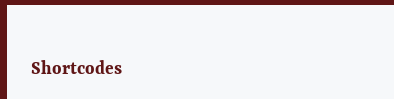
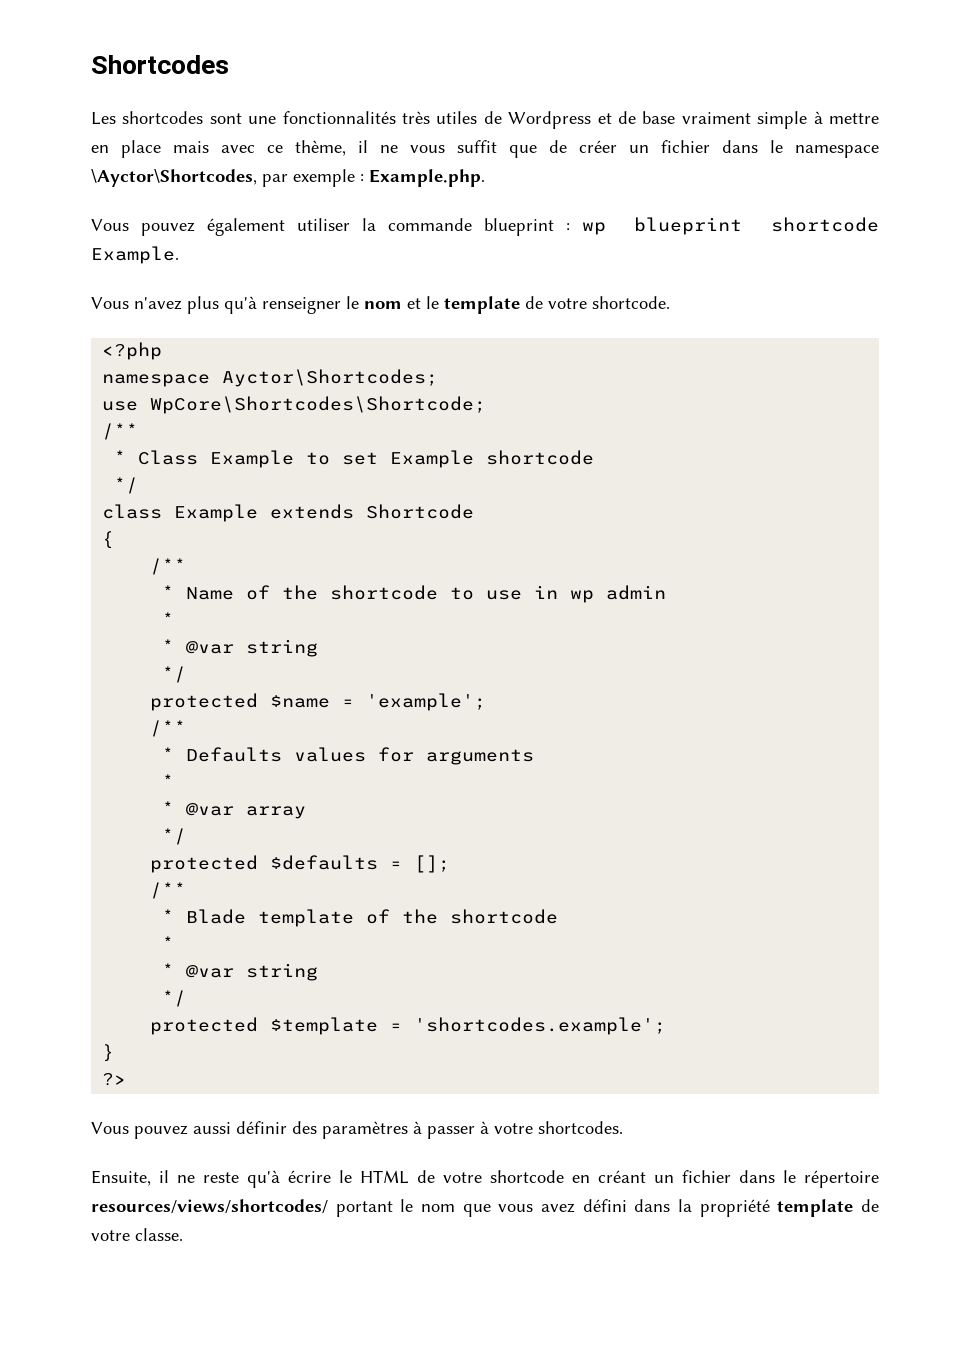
(122, 67) none -> [91,111,879,129] [91,140,879,158] [91,169,485,187] [91,217,879,236] [91,246,179,264] [91,296,670,314] [102,342,163,360] [102,369,439,387] [102,396,487,414] [102,423,139,440] [114,450,595,468] [114,477,139,494] [102,504,475,522] [102,531,115,549] [150,558,187,575] [162,585,667,603] [162,612,175,626] [162,639,319,657] [162,666,187,683] [150,693,487,711] [150,720,187,737] [162,747,535,765] [162,774,175,788] [162,801,307,819] [162,828,187,845] [150,855,451,873] [150,882,187,899] [162,909,559,927] [162,936,175,950] [162,963,319,981] [162,990,187,1007] [150,1017,667,1035] [102,1044,115,1062] [102,1073,127,1086] [91,1121,623,1139] [91,1170,879,1188] [91,1199,879,1217] [91,1228,183,1241] // Les shortcodes sont une fonctionnalités très utiles de Wordpress et de base vraiment simple à mettre en place mais avec ce thème, il ne vous suffit que de créer un fichier dans le namespace \Ayctor\Shortcodes, par exemple : Example.php. // Vous pouvez également utiliser la commande blueprint : wp blueprint shortcode Example. // Vous n'avez plus qu'à renseigner le nom et le template de votre shortcode. // <?php // namespace Ayctor\Shortcodes; // use WpCore\Shortcodes\Shortcode; // /** // * Class Example to set Example shortcode // */ // class Example extends Shortcode // { // /** // * Name of the shortcode to use in wp admin // * // * @var string // */ // protected $name = 'example'; // /** // * Defaults values for arguments // * // * @var array // */ // protected $defaults = []; // /** // * Blade template of the shortcode // * // * @var string // */ // protected $template = 'shortcodes.example'; // } // ?> // Vous pouvez aussi définir des paramètres à passer à votre shortcodes. // Ensuite, il ne reste qu'à écrire le HTML de votre shortcode en créant un fichier dans le répertoire resources/views/shortcodes/ portant le nom que vous avez défini dans la propriété template de votre classe.

